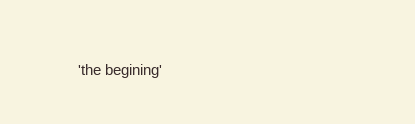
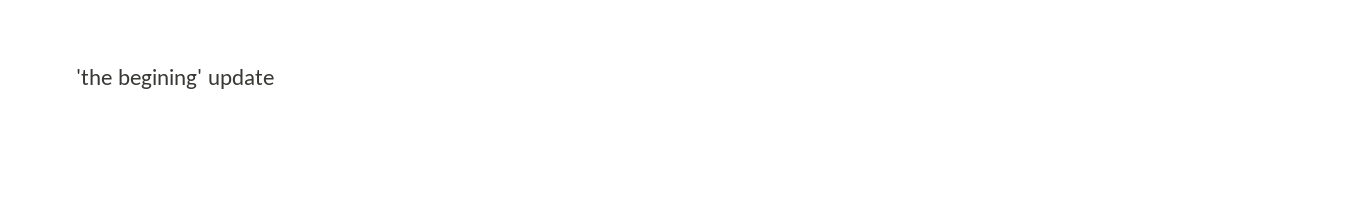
(163, 71) none -> [208,69,275,89] update

